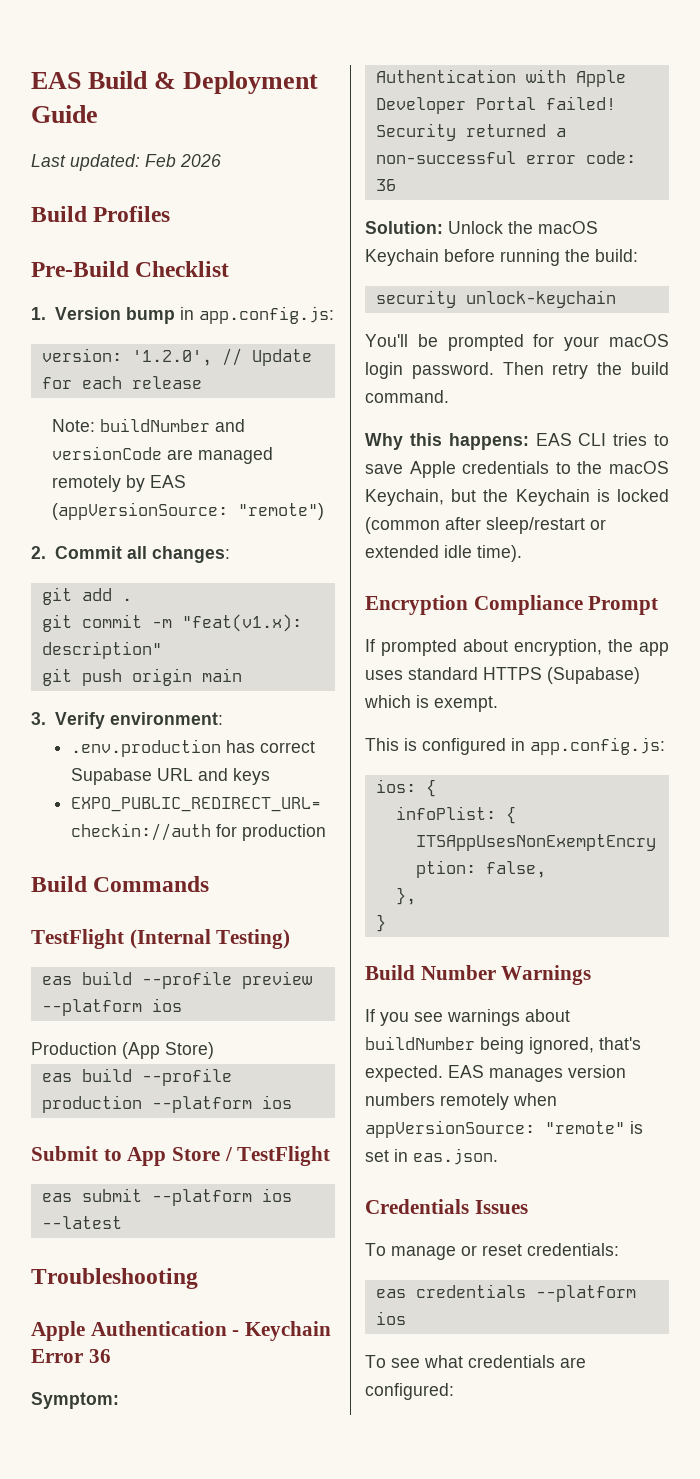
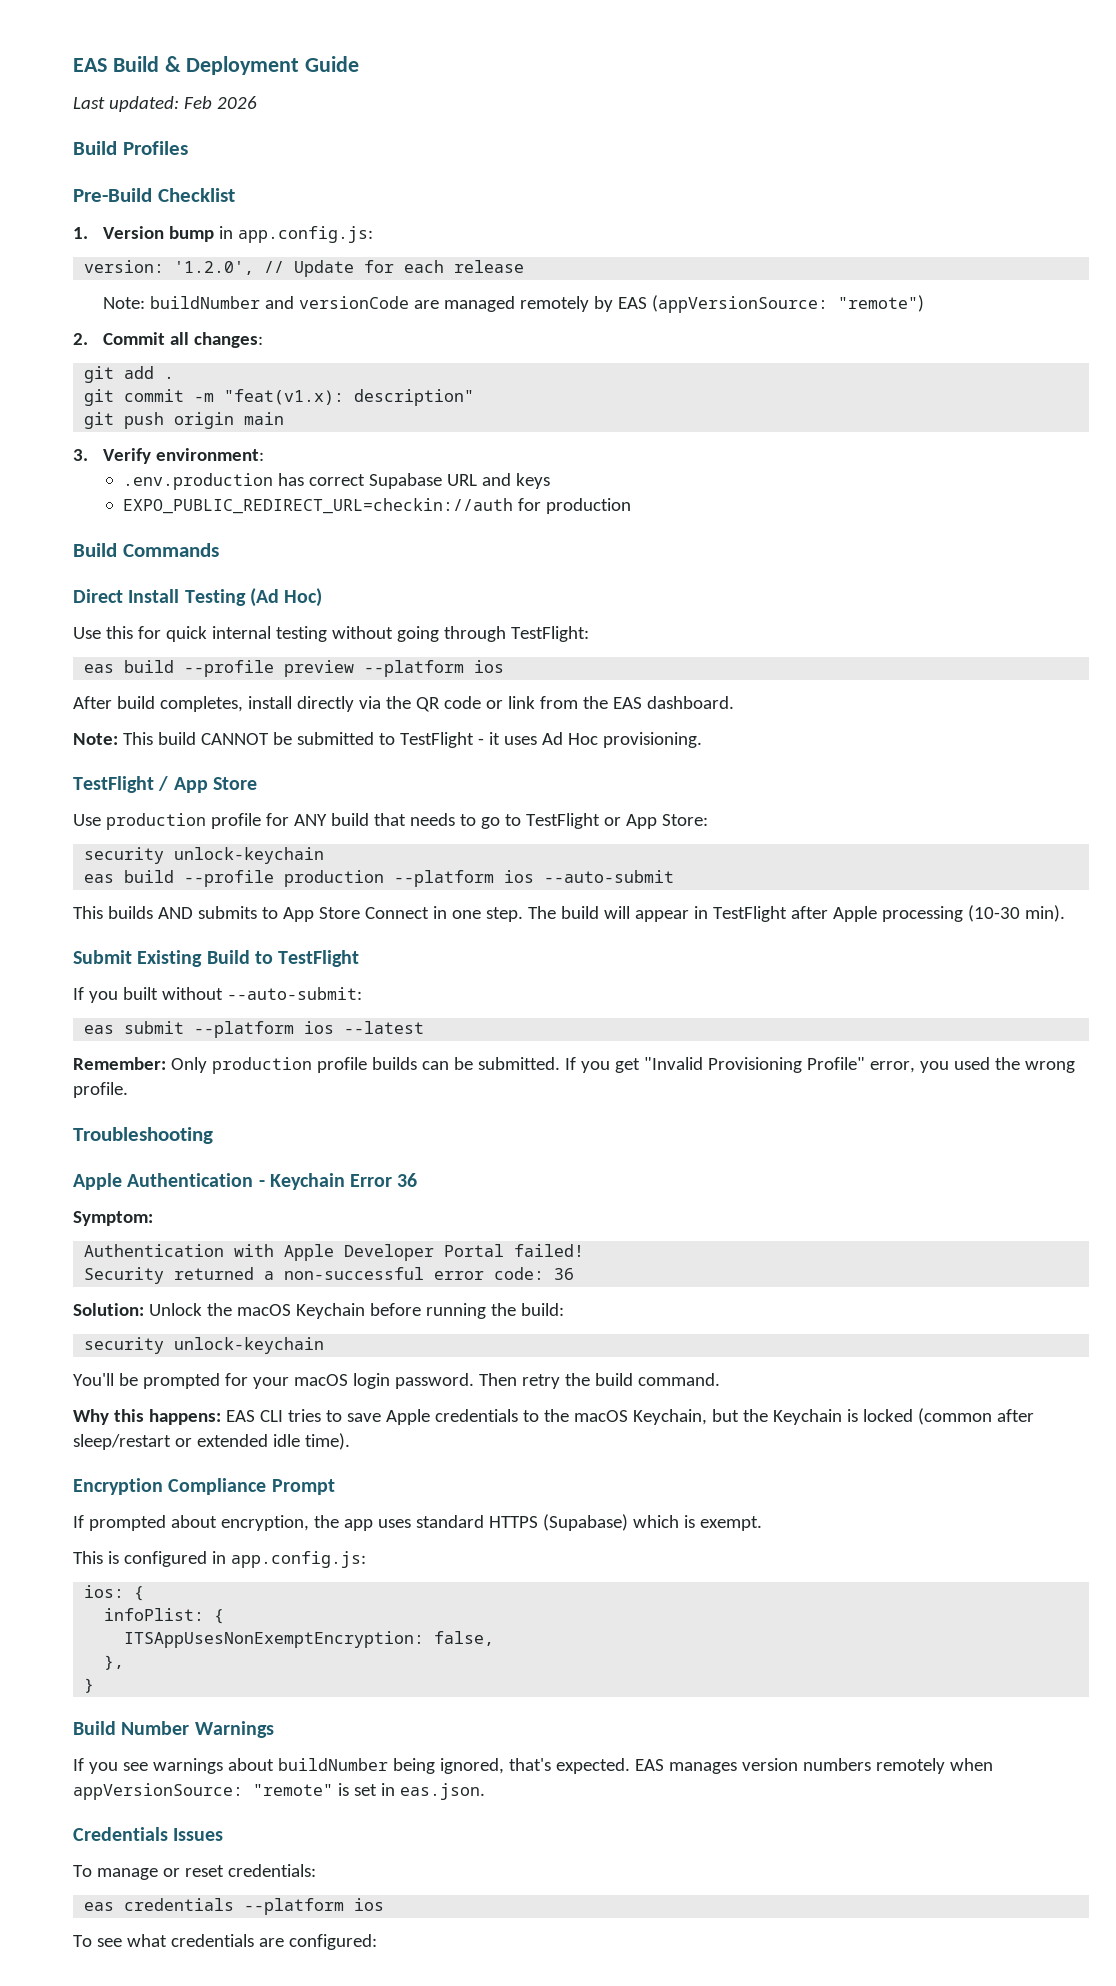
[31,929,291,949] TestFlight (Internal Testing) -> [73,588,323,607] [73,626,589,642] Direct Install Testing (Ad Hoc) // Use this for quick internal testing without going through TestFlight:
[31,1042,214,1059] Production (App Store) -> [73,696,734,712] [73,732,702,748] [73,776,257,793] [73,813,708,830] [84,847,325,864] After build completes, install directly via the QR code or link from the EAS dashboard. // Note: This build CANNOT be submitted to TestFlight - it uses Ad Hoc provisioning. // TestFlight / App Store // Use production profile for ANY build that needs to go to TestFlight or App Store: // security unlock-keychain
[31,1146,331,1166] // Submit to App Store / TestFlight -> [544,870,675,883] [73,905,1065,922] [73,950,360,967] [73,987,362,1003] --auto-submit // This builds AND submits to App Store Connect in one step. The build will appear in TestFlight after Apple processing (10-30 min). // Submit Existing Build to TestFlight // If you built without --auto-submit:
(122, 1222) none -> [73,1057,1075,1074] [73,1082,128,1098] // Remember: Only production profile builds can be submitted. If you get "Invalid Provisioning Profile" error, you used the wrong profile.

